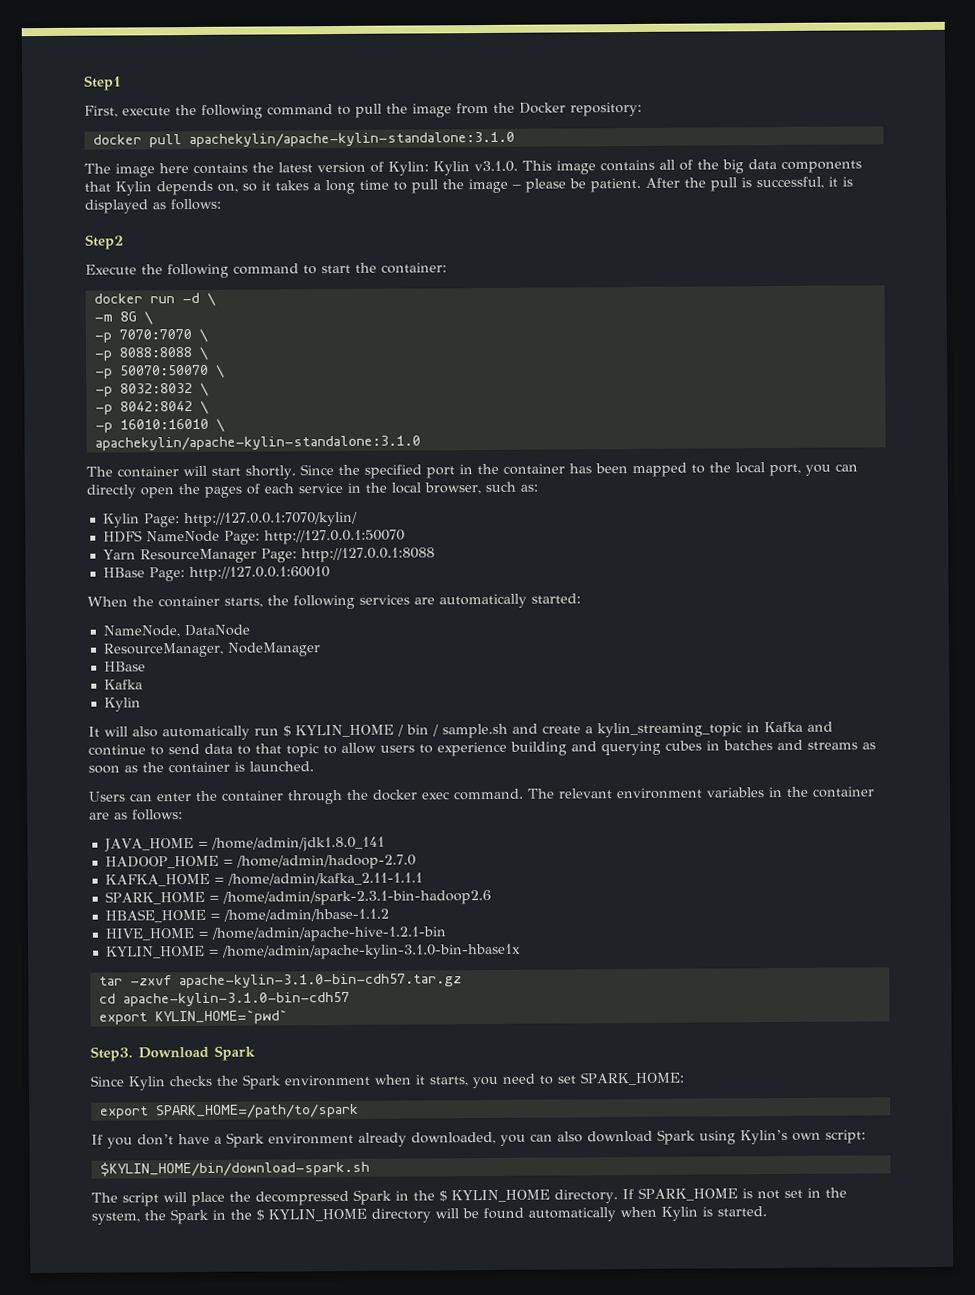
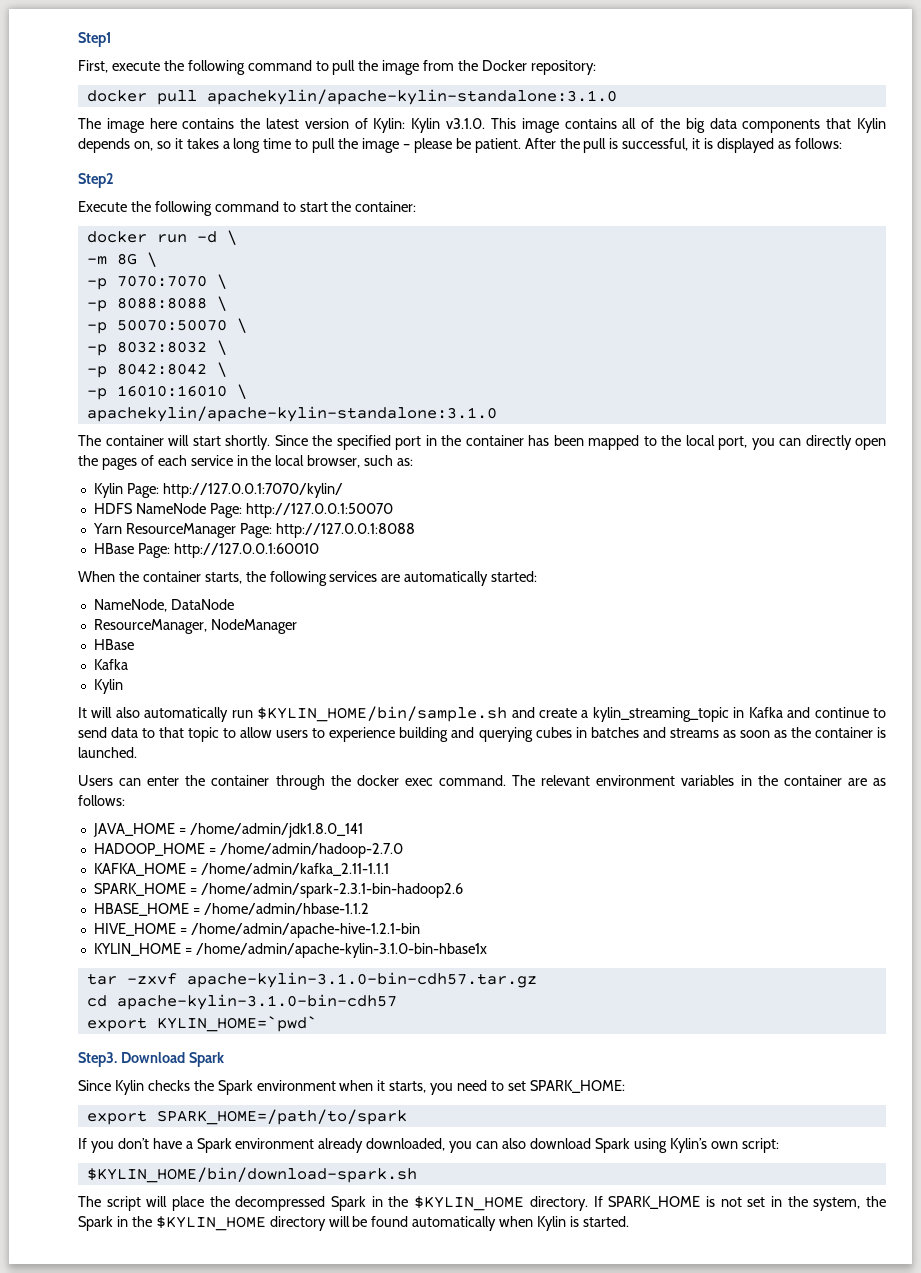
[283,723,508,739] $ KYLIN_HOME / bin / sample.sh -> [257,706,508,722] $KYLIN_HOME/bin/sample.sh
[439,1189,550,1203] $ KYLIN_HOME -> [414,1196,525,1211] $KYLIN_HOME
[256,1208,367,1222] $ KYLIN_HOME -> [155,1216,266,1231] $KYLIN_HOME

